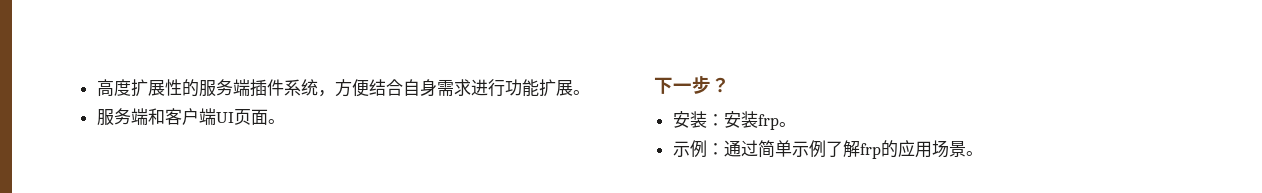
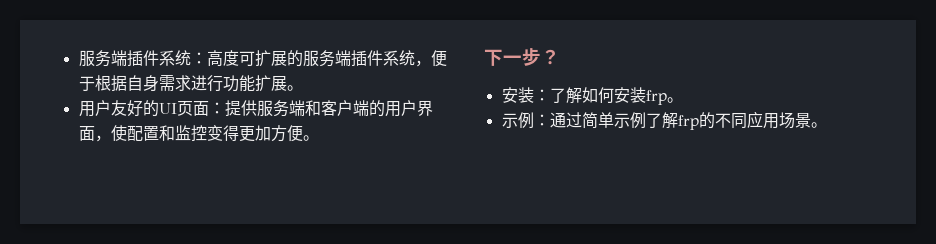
[96,79,182,97] 高度扩展性 -> [78,50,287,67] 服务端插件系统：高度可扩展
[334,79,403,97] 方便结合 -> [430,50,447,67] [78,75,127,92] 便于根据
[96,108,268,126] 服务端和客户端UI页面 -> [78,100,433,117] [78,125,303,142] 用户友好的UI页面：提供服务端和客户端的用户界面，使配置和监控变得更加方便
(724, 120) none -> [549,87,614,104] 了解如何
(898, 149) none -> [714,113,747,129] 不同

